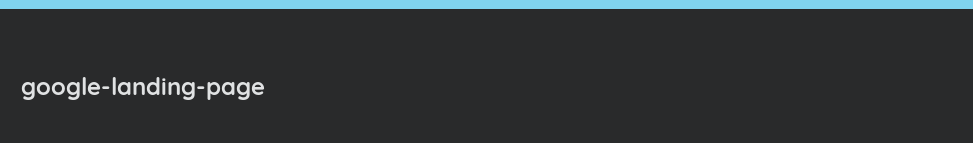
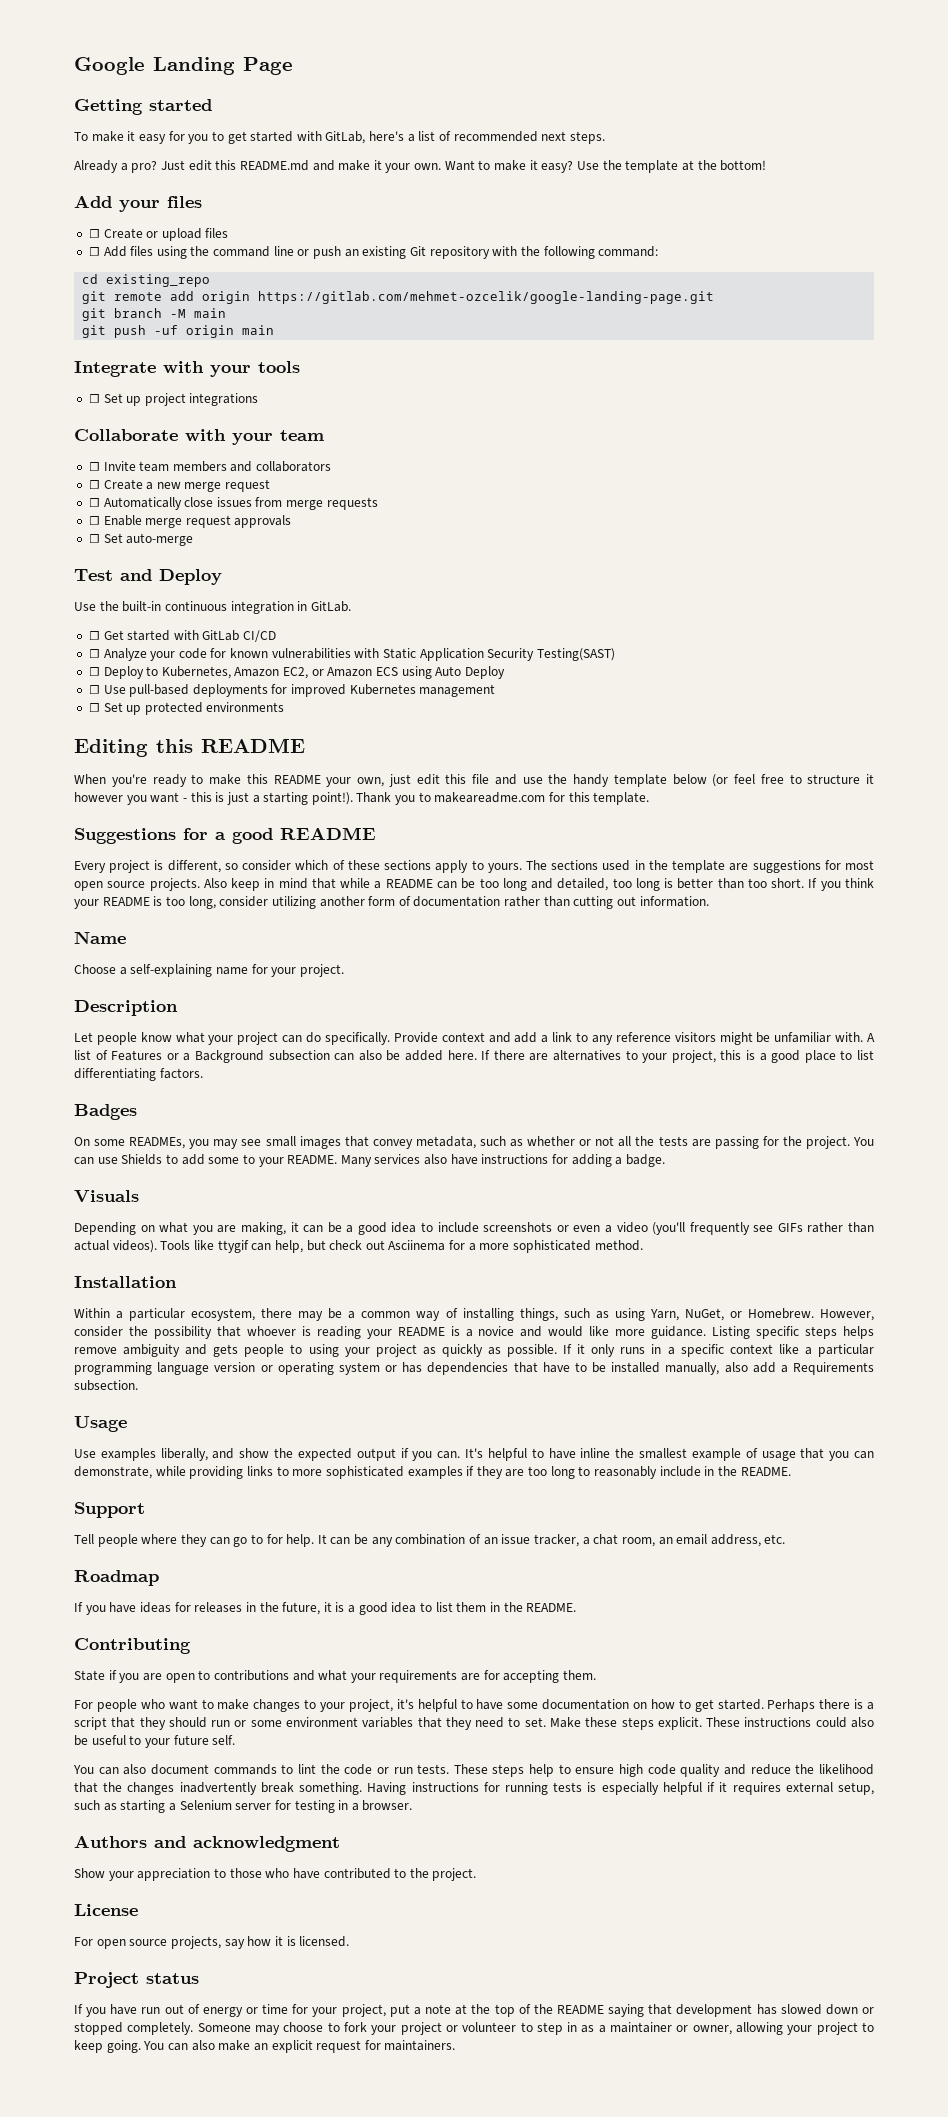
[21,77,265,100] google-landing-page -> [74,57,293,75] [74,99,212,115] [74,131,605,144] [74,160,767,173] [74,195,202,212] [88,228,229,241] [88,246,659,259] [82,274,211,287] [82,291,715,304] [82,308,227,321] [82,325,275,338] [74,361,300,377] [88,393,259,406] [74,429,324,445] [88,461,332,472] [88,479,271,492] [88,497,378,510] [88,515,292,528] [88,533,194,546] [74,569,222,585] [74,601,351,614] [88,630,277,642] [88,648,615,661] [88,666,505,679] [88,684,496,697] [88,702,285,715] [74,738,305,757] [74,774,874,787] [74,792,650,805] [74,827,376,844] [74,860,875,873] [74,878,874,891] [74,896,709,909] [74,931,126,944] [74,964,344,977] [74,1000,178,1016] [74,1032,875,1045] [74,1050,875,1063] [74,1068,203,1081] [74,1104,137,1120] [74,1136,875,1149] [74,1154,665,1167] [74,1190,139,1202] [74,1222,875,1235] [74,1240,643,1253] [74,1276,177,1288] [74,1308,874,1321] [74,1326,875,1339] [74,1344,874,1357] [74,1362,874,1375] [74,1380,138,1391] [74,1416,127,1432] [74,1448,875,1461] [74,1466,791,1479] [74,1502,145,1518] [74,1534,786,1547] [74,1570,159,1586] [74,1602,577,1615] [74,1638,191,1654] [74,1670,597,1683] [74,1699,874,1712] [74,1717,875,1730] [74,1735,236,1748] [73,1764,875,1777] [74,1782,874,1795] [74,1800,413,1813] [74,1835,340,1852] [74,1868,477,1881] [74,1904,138,1916] [74,1936,350,1949] [74,1972,199,1988] [74,2004,875,2017] [74,2022,875,2035] [74,2040,456,2053] Google Landing Page // Getting started // To make it easy for you to get started with GitLab, here's a list of recommended next steps. // Already a pro? Just edit this README.md and make it your own. Want to make it easy? Use the template at the bottom! // Add your files // ☐ Create or upload files // ☐ Add files using the command line or push an existing Git repository with the following command: // cd existing_repo // git remote add origin https://gitlab.com/mehmet-ozcelik/google-landing-page.git // git branch -M main // git push -uf origin main // Integrate with your tools // ☐ Set up project integrations // Collaborate with your team // ☐ Invite team members and collaborators // ☐ Create a new merge request // ☐ Automatically close issues from merge requests // ☐ Enable merge request approvals // ☐ Set auto-merge // Test and Deploy // Use the built-in continuous integration in GitLab. // ☐ Get started with GitLab CI/CD // ☐ Analyze your code for known vulnerabilities with Static Application Security Testing(SAST) // ☐ Deploy to Kubernetes, Amazon EC2, or Amazon ECS using Auto Deploy // ☐ Use pull-based deployments for improved Kubernetes management // ☐ Set up protected environments // Editing this README // When you're ready to make this README your own, just edit this file and use the handy template below (or feel free to structure it however you want - this is just a starting point!). Thank you to makeareadme.com for this template. // Suggestions for a good README // Every project is different, so consider which of these sections apply to yours. The sections used in the template are suggestions for most open source projects. Also keep in mind that while a README can be too long and detailed, too long is better than too short. If you think your README is too long, consider utilizing another form of documentation rather than cutting out information. // Name // Choose a self-explaining name for your project. // Description // Let people know what your project can do specifically. Provide context and add a link to any reference visitors might be unfamiliar with. A list of Features or a Background subsection can also be added here. If there are alternatives to your project, this is a good place to list differentiating factors. // Badges // On some READMEs, you may see small images that convey metadata, such as whether or not all the tests are passing for the project. You can use Shields to add some to your README. Many services also have instructions for adding a badge. // Visuals // Depending on what you are making, it can be a good idea to include screenshots or even a video (you'll frequently see GIFs rather than actual videos). Tools like ttygif can help, but check out Asciinema for a more sophisticated method. // Installation // Within a particular ecosystem, there may be a common way of installing things, such as using Yarn, NuGet, or Homebrew. However, consider the possibility that whoever is reading your README is a novice and would like more guidance. Listing specific steps helps remove ambiguity and gets people to using your project as quickly as possible. If it only runs in a specific context like a particular programming language version or operating system or has dependencies that have to be installed manually, also add a Requirements subsection. // Usage // Use examples liberally, and show the expected output if you can. It's helpful to have inline the smallest example of usage that you can demonstrate, while providing links to more sophisticated examples if they are too long to reasonably include in the README. // Support // Tell people where they can go to for help. It can be any combination of an issue tracker, a chat room, an email address, etc. // Roadmap // If you have ideas for releases in the future, it is a good idea to list them in the README. // Contributing // State if you are open to contributions and what your requirements are for accepting them. // For people who want to make changes to your project, it's helpful to have some documentation on how to get started. Perhaps there is a script that they should run or some environment variables that they need to set. Make these steps explicit. These instructions could also be useful to your future self. // You can also document commands to lint the code or run tests. These steps help to ensure high code quality and reduce the likelihood that the changes inadvertently break something. Having instructions for running tests is especially helpful if it requires external setup, such as starting a Selenium server for testing in a browser. // Authors and acknowledgment // Show your appreciation to those who have contributed to the project. // License // For open source projects, say how it is licensed. // Project status // If you have run out of energy or time for your project, put a note at the top of the README saying that development has slowed down or stopped completely. Someone may choose to fork your project or volunteer to step in as a maintainer or owner, allowing your project to keep going. You can also make an explicit request for maintainers.

